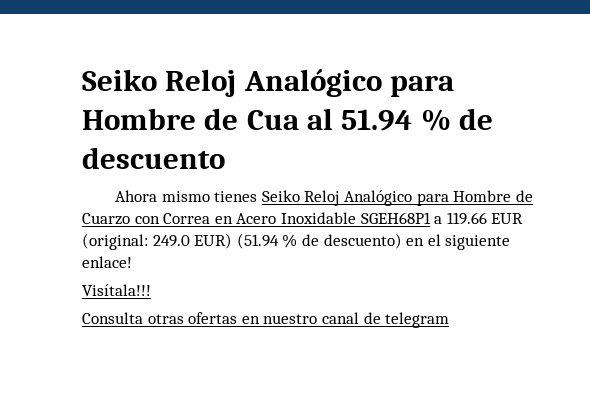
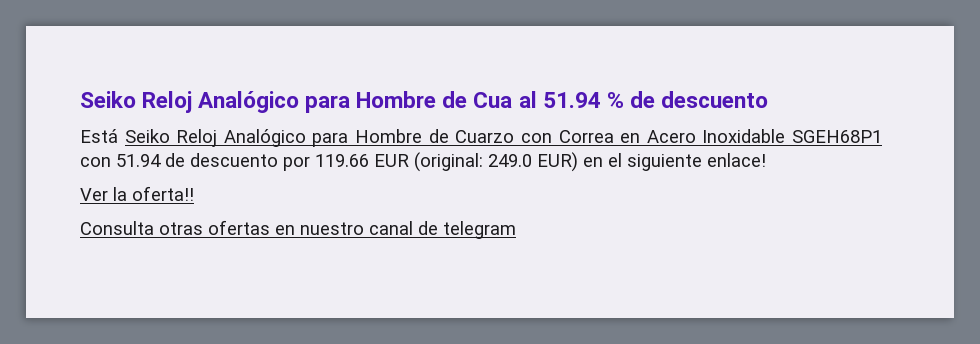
[115,190,258,202] Ahora mismo tienes -> [80,129,118,143] Está
[434,216,443,224] a -> [80,153,310,171] con 51.94 de descuento por
[236,233,402,249] (51.94 % de descuento) -> (578, 162) none
[82,284,151,296] Visítala!!! -> [80,186,194,201] Ver la oferta!!

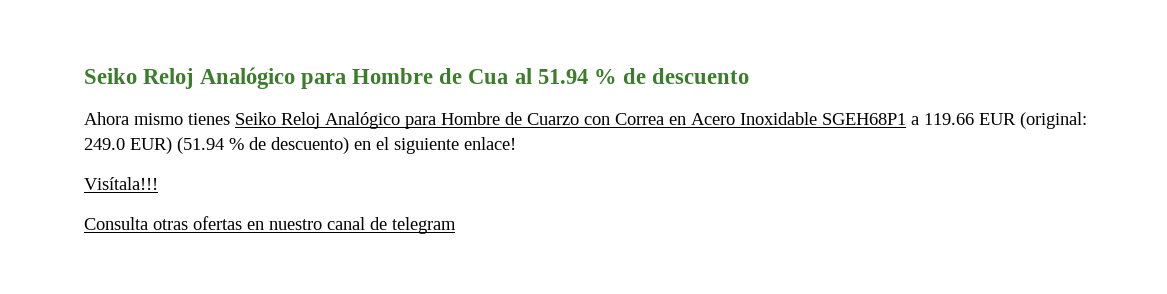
[80,129,118,143] Está -> [84,112,230,125] Ahora mismo tienes
[80,153,310,171] con 51.94 de descuento por -> [911,116,919,125] a
(578, 162) none -> [177,137,349,154] (51.94 % de descuento)
[80,186,194,201] Ver la oferta!! -> [84,177,158,190] Visítala!!!

